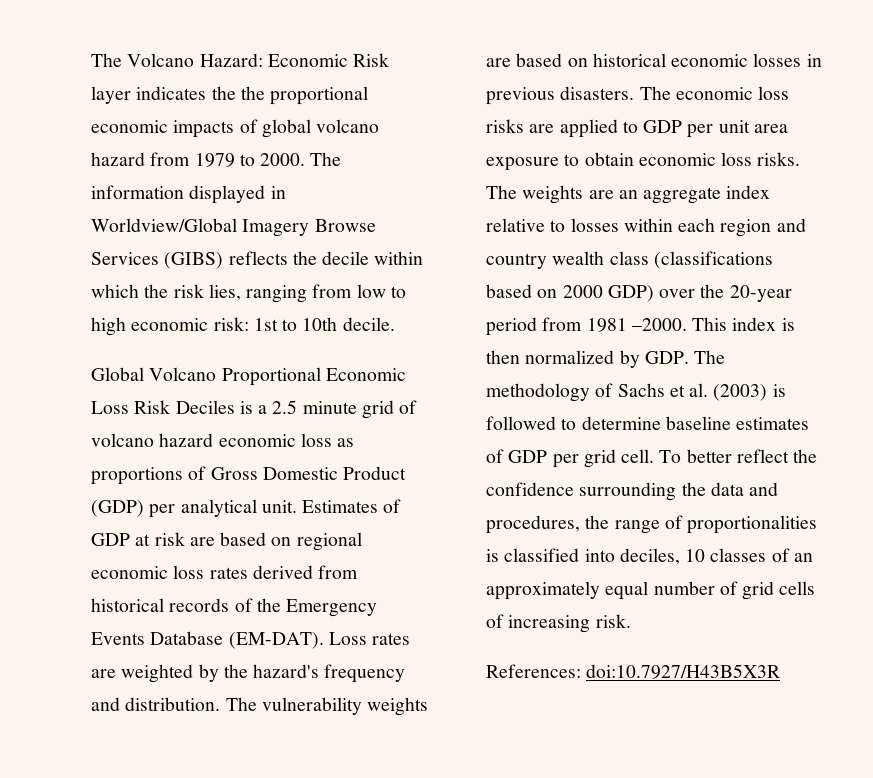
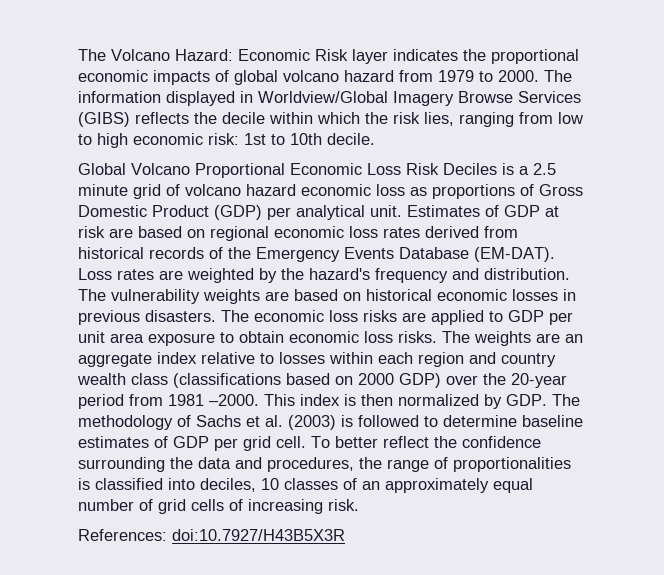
[240,86,265,100] the -> (486, 55) none

